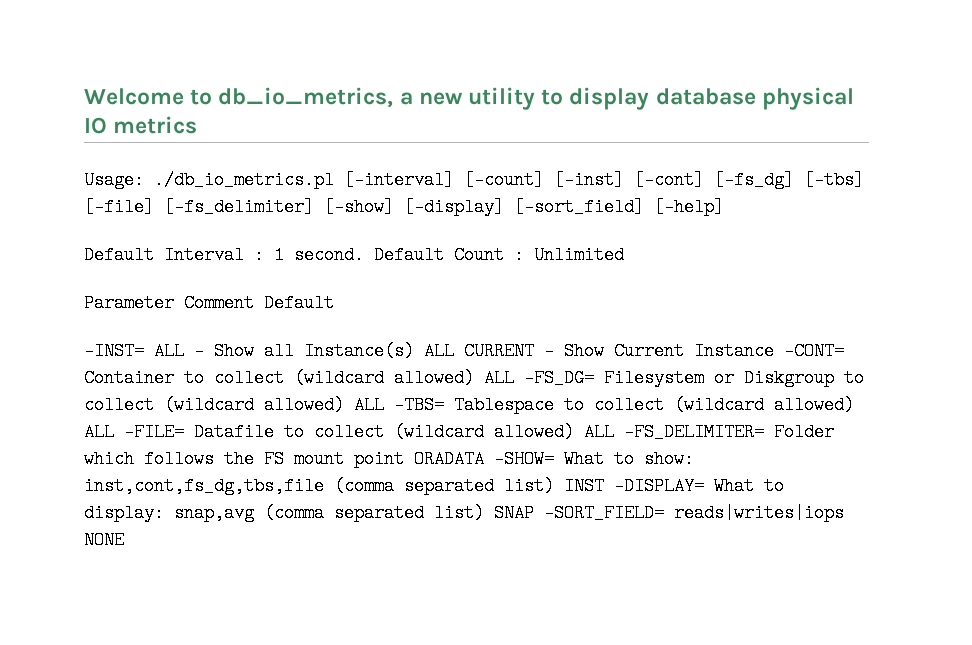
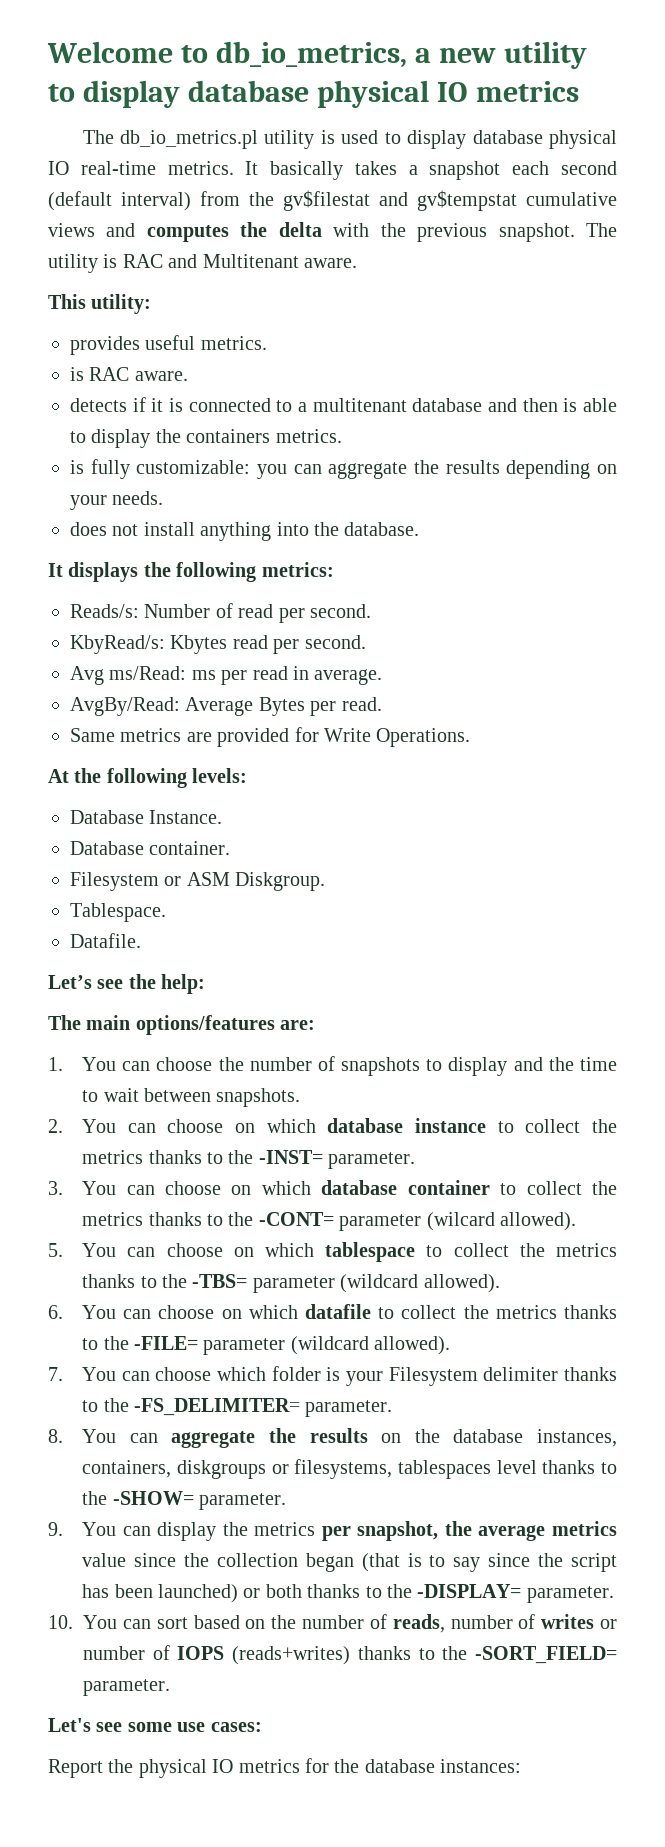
[84,171,864,189] [84,198,724,216] [84,246,624,264] [84,294,334,312] [84,342,844,360] [84,369,864,387] [84,396,854,414] [84,423,834,441] [84,450,694,468] [84,477,784,495] [84,504,844,522] [84,531,124,549] Usage: ./db_io_metrics.pl [-interval] [-count] [-inst] [-cont] [-fs_dg] [-tbs] [-file] [-fs_delimiter] [-show] [-display] [-sort_field] [-help] // Default Interval : 1 second. Default Count : Unlimited // Parameter Comment Default // -INST= ALL - Show all Instance(s) ALL CURRENT - Show Current Instance -CONT= Container to collect (wildcard allowed) ALL -FS_DG= Filesystem or Diskgroup to collect (wildcard allowed) ALL -TBS= Tablespace to collect (wildcard allowed) ALL -FILE= Datafile to collect (wildcard allowed) ALL -FS_DELIMITER= Folder which follows the FS mount point ORADATA -SHOW= What to show: inst,cont,fs_dg,tbs,file (comma separated list) INST -DISPLAY= What to display: snap,avg (comma separated list) SNAP -SORT_FIELD= reads|writes|iops NONE -> [82,130,617,149] [48,161,617,180] [48,190,617,211] [48,222,618,242] [48,254,357,273] [48,294,152,314] [70,335,267,355] [70,367,188,381] [70,397,617,412] [70,429,342,448] [70,459,617,479] [70,491,164,510] [70,522,420,541] [48,562,334,582] [70,603,371,623] [70,635,366,654] [70,666,383,685] [70,697,382,716] [70,727,471,747] [48,768,248,788] [70,810,223,824] [70,841,231,855] [70,872,326,891] [70,903,166,922] [70,933,141,948] [48,974,206,994] [48,1015,316,1035] [48,1056,617,1076] [82,1088,301,1107] [48,1118,617,1133] [82,1150,416,1169] [48,1180,618,1195] [82,1212,576,1231] [48,1242,617,1262] [82,1274,500,1293] [48,1304,617,1319] [82,1336,451,1355] [48,1366,617,1386] [82,1398,393,1417] [48,1428,617,1448] [82,1459,617,1479] [82,1491,286,1510] [48,1521,617,1541] [82,1553,618,1572] [82,1584,614,1603] [48,1614,617,1633] [83,1645,617,1665] [83,1679,170,1696] [48,1718,262,1732] [48,1758,522,1778] The db_io_metrics.pl utility is used to display database physical IO real-time metrics. It basically takes a snapshot each second (default interval) from the gv$filestat and gv$tempstat cumulative views and computes the delta with the previous snapshot. The utility is RAC and Multitenant aware. // This utility: // provides useful metrics. // is RAC aware. // detects if it is connected to a multitenant database and then is able to display the containers metrics. // is fully customizable: you can aggregate the results depending on your needs. // does not install anything into the database. // It displays the following metrics: // Reads/s: Number of read per second. // KbyRead/s: Kbytes read per second. // Avg ms/Read: ms per read in average. // AvgBy/Read: Average Bytes per read. // Same metrics are provided for Write Operations. // At the following levels: // Database Instance. // Database container. // Filesystem or ASM Diskgroup. // Tablespace. // Datafile. // Let’s see the help: // The main options/features are: // 1. You can choose the number of snapshots to display and the time to wait between snapshots. // 2. You can choose on which database instance to collect the metrics thanks to the -INST= parameter. // 3. You can choose on which database container to collect the metrics thanks to the -CONT= parameter (wilcard allowed). // 5. You can choose on which tablespace to collect the metrics thanks to the -TBS= parameter (wildcard allowed). // 6. You can choose on which datafile to collect the metrics thanks to the -FILE= parameter (wildcard allowed). // 7. You can choose which folder is your Filesystem delimiter thanks to the -FS_DELIMITER= parameter. // 8. You can aggregate the results on the database instances, containers, diskgroups or filesystems, tablespaces level thanks to the -SHOW= parameter. // 9. You can display the metrics per snapshot, the average metrics value since the collection began (that is to say since the script has been launched) or both thanks to the -DISPLAY= parameter. // 10. You can sort based on the number of reads, number of writes or number of IOPS (reads+writes) thanks to the -SORT_FIELD= parameter. // Let's see some use cases: // Report the physical IO metrics for the database instances:

